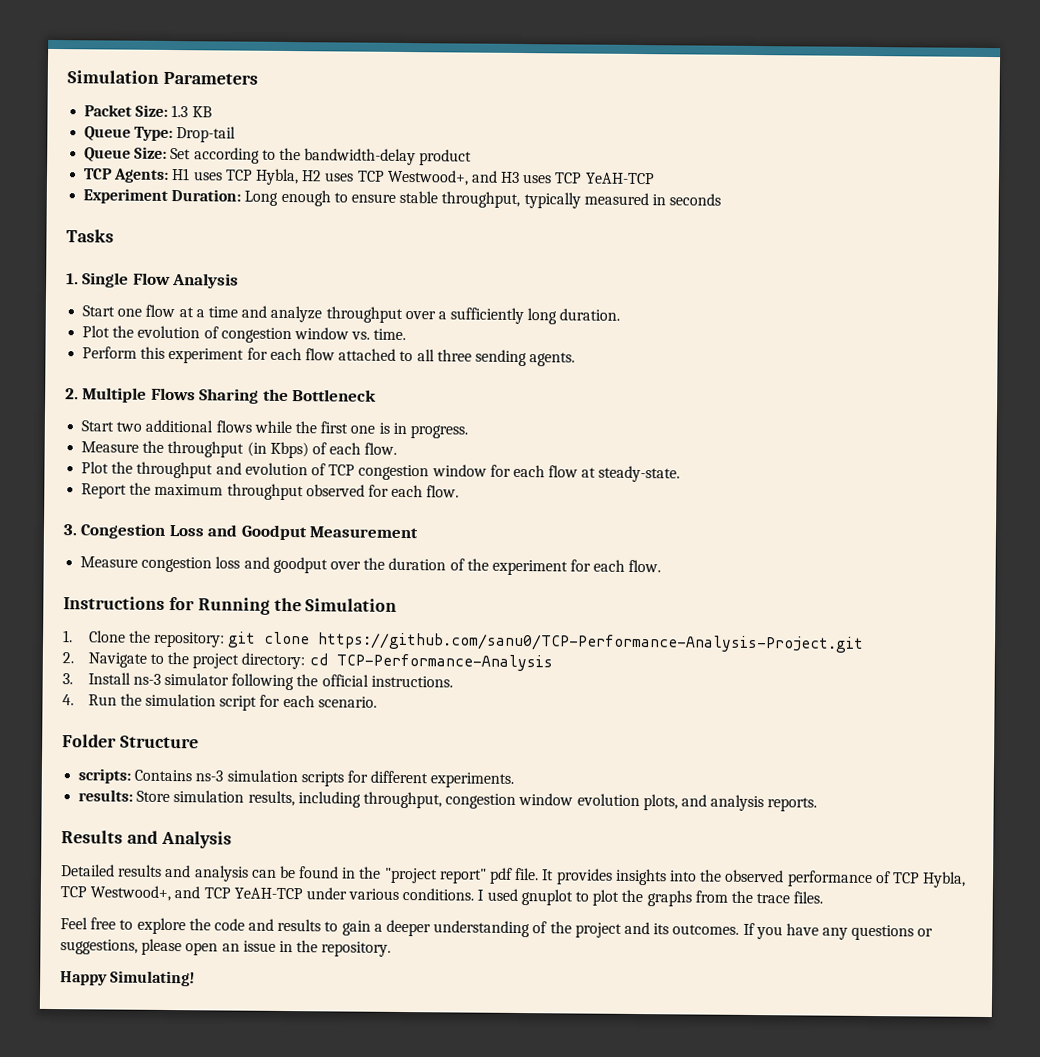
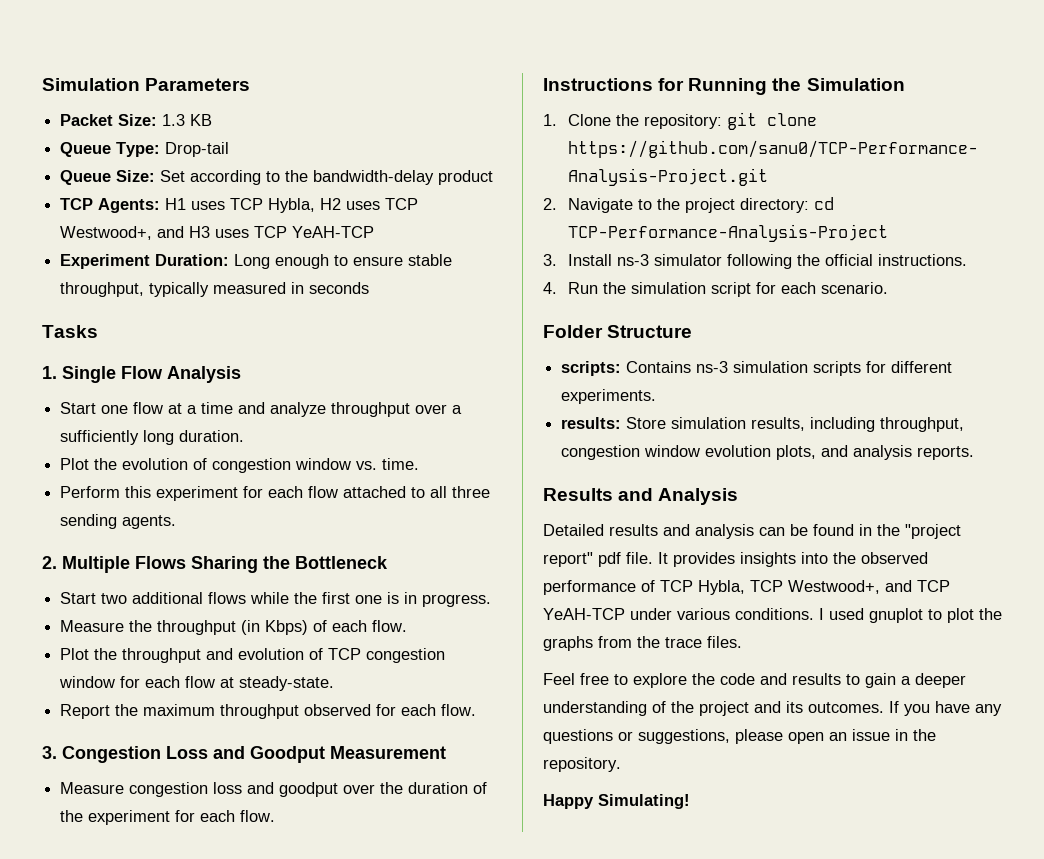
[335,653,553,672] TCP-Performance-Analysis -> [567,224,888,242] TCP-Performance-Analysis-Project

